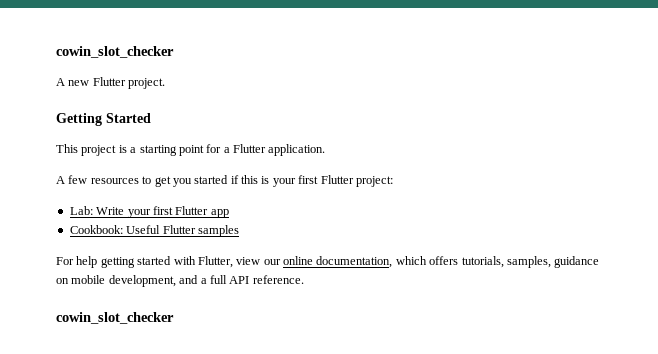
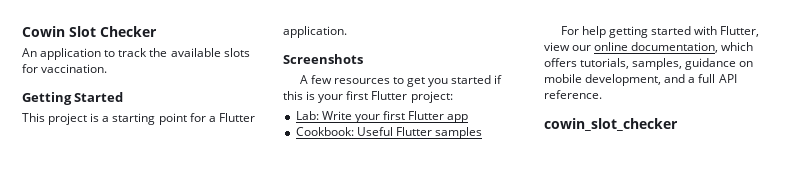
[56,46,174,58] [56,77,166,89] cowin_slot_checker // A new Flutter project. -> [22,26,157,37] [22,48,250,60] [22,64,108,73] Cowin Slot Checker // An application to track the available slots for vaccination.
(326, 150) none -> [283,54,363,64] // Screenshots

